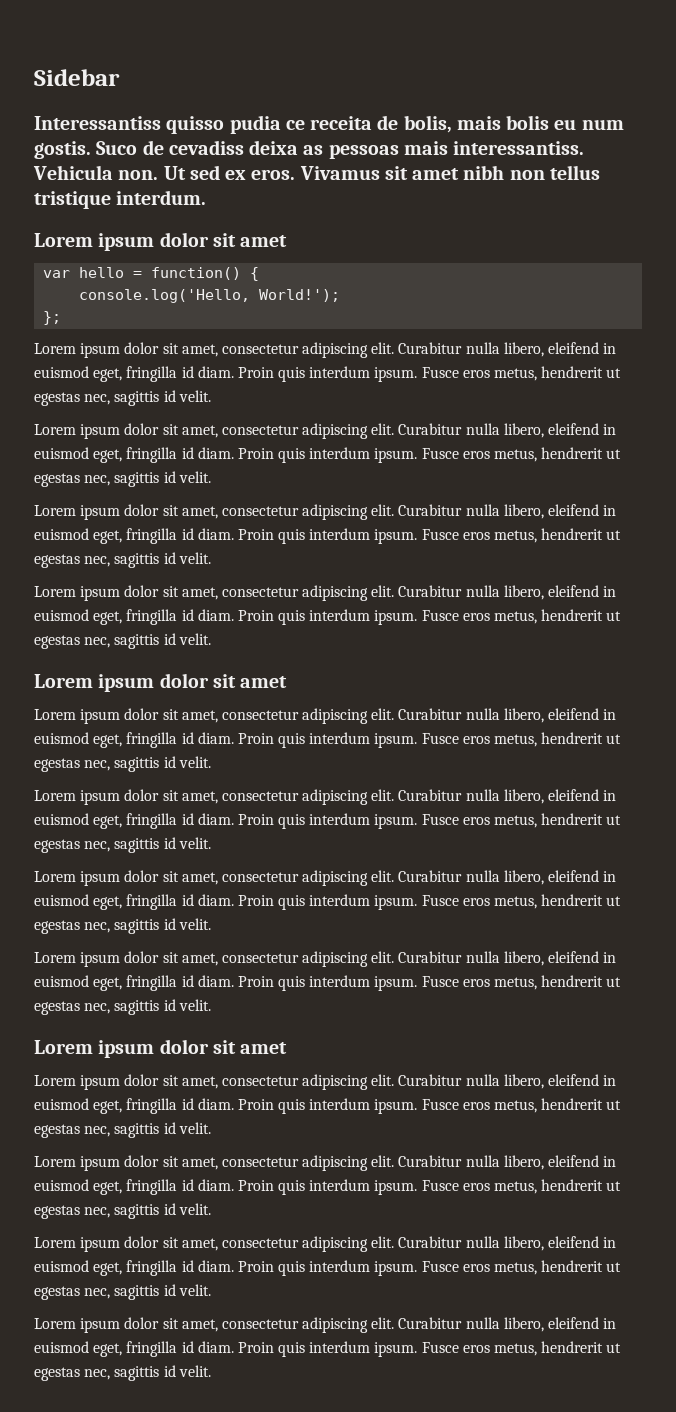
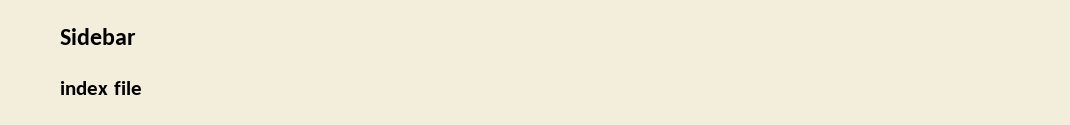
[34,115,624,134] [34,140,585,159] [33,165,600,180] [34,190,207,209] [34,232,288,251] [43,267,260,281] [79,289,341,303] [43,311,62,325] [34,342,617,358] [34,366,622,382] [34,390,211,406] [34,423,617,439] [34,447,622,463] [34,471,211,487] [34,504,617,520] [34,528,622,544] [34,552,211,568] [34,585,617,601] [34,609,622,625] [34,633,211,649] [34,673,288,692] [34,708,617,724] [34,732,622,748] [34,756,211,772] [34,789,617,805] [34,813,622,829] [34,837,211,853] [34,870,617,886] [34,894,622,910] [34,918,211,934] [34,951,617,967] [34,975,622,991] [34,999,211,1015] [34,1039,288,1058] [34,1074,617,1090] [34,1098,622,1114] [34,1122,211,1138] [34,1155,617,1171] [34,1179,622,1195] [34,1203,211,1219] [34,1236,617,1252] [34,1260,622,1276] [34,1284,211,1300] [34,1317,617,1333] [34,1341,622,1357] [34,1365,211,1381] Interessantiss quisso pudia ce receita de bolis, mais bolis eu num gostis. Suco de cevadiss deixa as pessoas mais interessantiss. Vehicula non. Ut sed ex eros. Vivamus sit amet nibh non tellus tristique interdum. // Lorem ipsum dolor sit amet // var hello = function() { // console.log('Hello, World!'); // }; // Lorem ipsum dolor sit amet, consectetur adipiscing elit. Curabitur nulla libero, eleifend in euismod eget, fringilla id diam. Proin quis interdum ipsum. Fusce eros metus, hendrerit ut egestas nec, sagittis id velit. // Lorem ipsum dolor sit amet, consectetur adipiscing elit. Curabitur nulla libero, eleifend in euismod eget, fringilla id diam. Proin quis interdum ipsum. Fusce eros metus, hendrerit ut egestas nec, sagittis id velit. // Lorem ipsum dolor sit amet, consectetur adipiscing elit. Curabitur nulla libero, eleifend in euismod eget, fringilla id diam. Proin quis interdum ipsum. Fusce eros metus, hendrerit ut egestas nec, sagittis id velit. // Lorem ipsum dolor sit amet, consectetur adipiscing elit. Curabitur nulla libero, eleifend in euismod eget, fringilla id diam. Proin quis interdum ipsum. Fusce eros metus, hendrerit ut egestas nec, sagittis id velit. // Lorem ipsum dolor sit amet // Lorem ipsum dolor sit amet, consectetur adipiscing elit. Curabitur nulla libero, eleifend in euismod eget, fringilla id diam. Proin quis interdum ipsum. Fusce eros metus, hendrerit ut egestas nec, sagittis id velit. // Lorem ipsum dolor sit amet, consectetur adipiscing elit. Curabitur nulla libero, eleifend in euismod eget, fringilla id diam. Proin quis interdum ipsum. Fusce eros metus, hendrerit ut egestas nec, sagittis id velit. // Lorem ipsum dolor sit amet, consectetur adipiscing elit. Curabitur nulla libero, eleifend in euismod eget, fringilla id diam. Proin quis interdum ipsum. Fusce eros metus, hendrerit ut egestas nec, sagittis id velit. // Lorem ipsum dolor sit amet, consectetur adipiscing elit. Curabitur nulla libero, eleifend in euismod eget, fringilla id diam. Proin quis interdum ipsum. Fusce eros metus, hendrerit ut egestas nec, sagittis id velit. // Lorem ipsum dolor sit amet // Lorem ipsum dolor sit amet, consectetur adipiscing elit. Curabitur nulla libero, eleifend in euismod eget, fringilla id diam. Proin quis interdum ipsum. Fusce eros metus, hendrerit ut egestas nec, sagittis id velit. // Lorem ipsum dolor sit amet, consectetur adipiscing elit. Curabitur nulla libero, eleifend in euismod eget, fringilla id diam. Proin quis interdum ipsum. Fusce eros metus, hendrerit ut egestas nec, sagittis id velit. // Lorem ipsum dolor sit amet, consectetur adipiscing elit. Curabitur nulla libero, eleifend in euismod eget, fringilla id diam. Proin quis interdum ipsum. Fusce eros metus, hendrerit ut egestas nec, sagittis id velit. // Lorem ipsum dolor sit amet, consectetur adipiscing elit. Curabitur nulla libero, eleifend in euismod eget, fringilla id diam. Proin quis interdum ipsum. Fusce eros metus, hendrerit ut egestas nec, sagittis id velit. -> [60,81,142,95] index file

